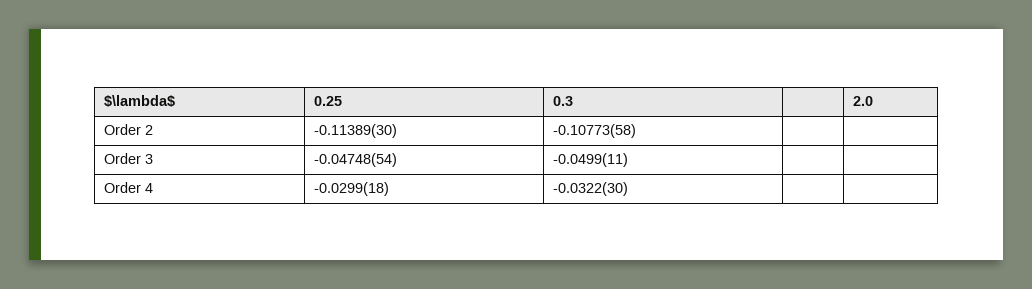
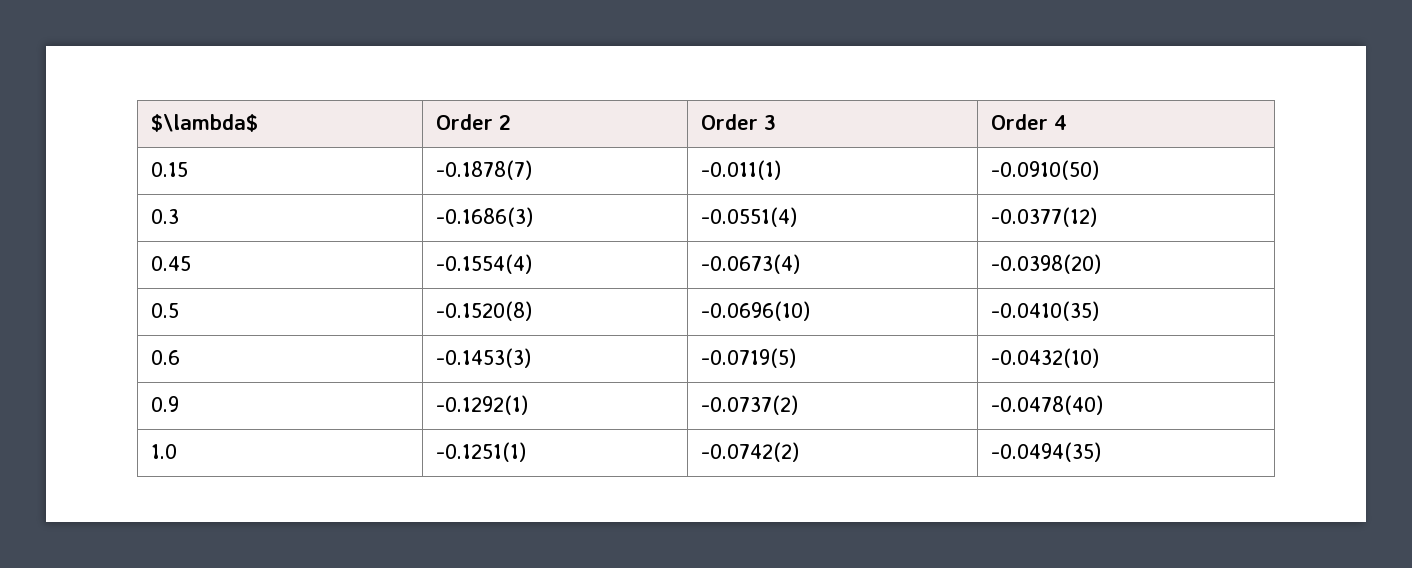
[313,96,342,106] [552,96,573,106] [852,96,873,106] 0.25 | 0.3 | | 2.0 // -> (258, 123) none
[313,124,397,138] [552,124,636,138] -0.11389(30) | -0.10773(58) | | // -> (511, 122) none
[313,153,397,167] [552,153,628,167] -0.04748(54) | -0.0499(11) | | // -> (776, 122) none
[313,182,389,196] [552,182,628,196] | -0.0299(18) | -0.0322(30) | | -> [150,162,188,177] [435,160,532,180] [700,160,781,180] [990,160,1099,180] [150,209,179,224] [435,207,533,227] [700,207,797,227] [990,207,1097,227] [150,256,191,271] [435,254,532,274] [700,254,800,274] [990,254,1101,274] [150,303,179,318] [435,301,532,321] [700,301,810,321] [990,301,1099,321] [150,350,180,365] [435,348,531,368] [700,348,796,368] [990,348,1099,368] [150,396,179,412] [435,395,528,415] [700,395,798,415] [990,395,1103,415] [150,444,177,459] [435,442,526,462] [700,442,799,462] [990,442,1101,462] // 0.15 | -0.1878(7) | -0.011(1) | -0.0910(50) // 0.3 | -0.1686(3) | -0.0551(4) | -0.0377(12) // 0.45 | -0.1554(4) | -0.0673(4) | -0.0398(20) // 0.5 | -0.1520(8) | -0.0696(10) | -0.0410(35) // 0.6 | -0.1453(3) | -0.0719(5) | -0.0432(10) // 0.9 | -0.1292(1) | -0.0737(2) | -0.0478(40) // 1.0 | -0.1251(1) | -0.0742(2) | -0.0494(35)

